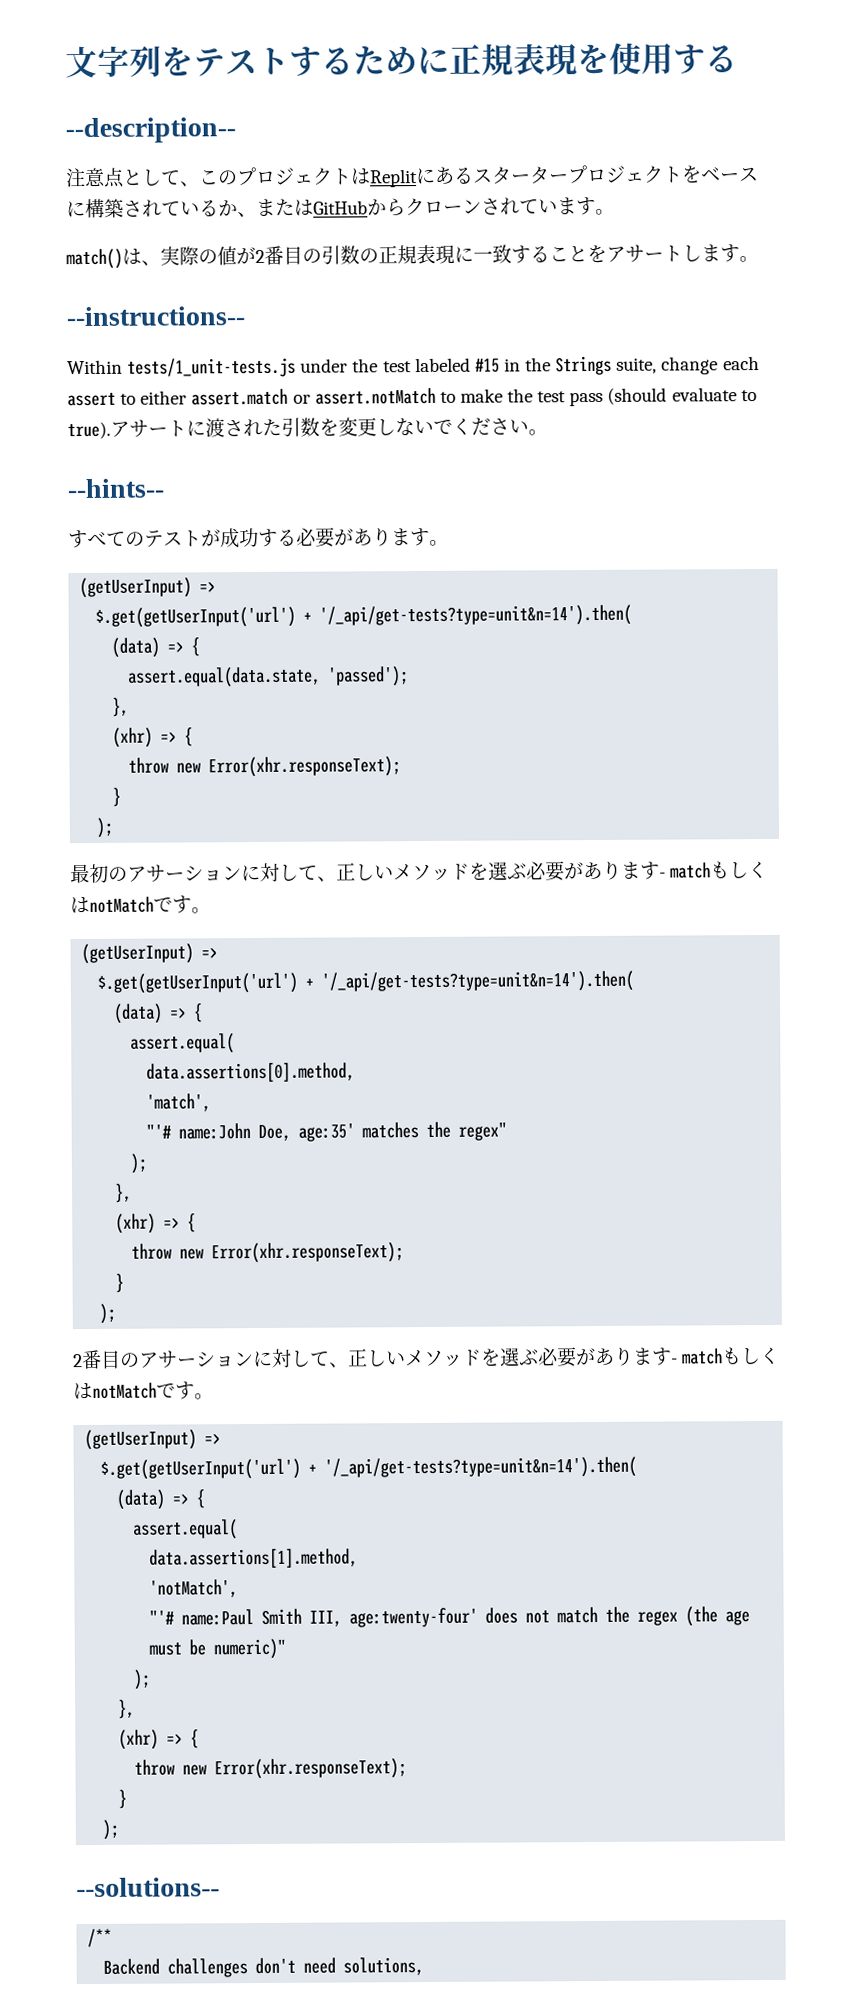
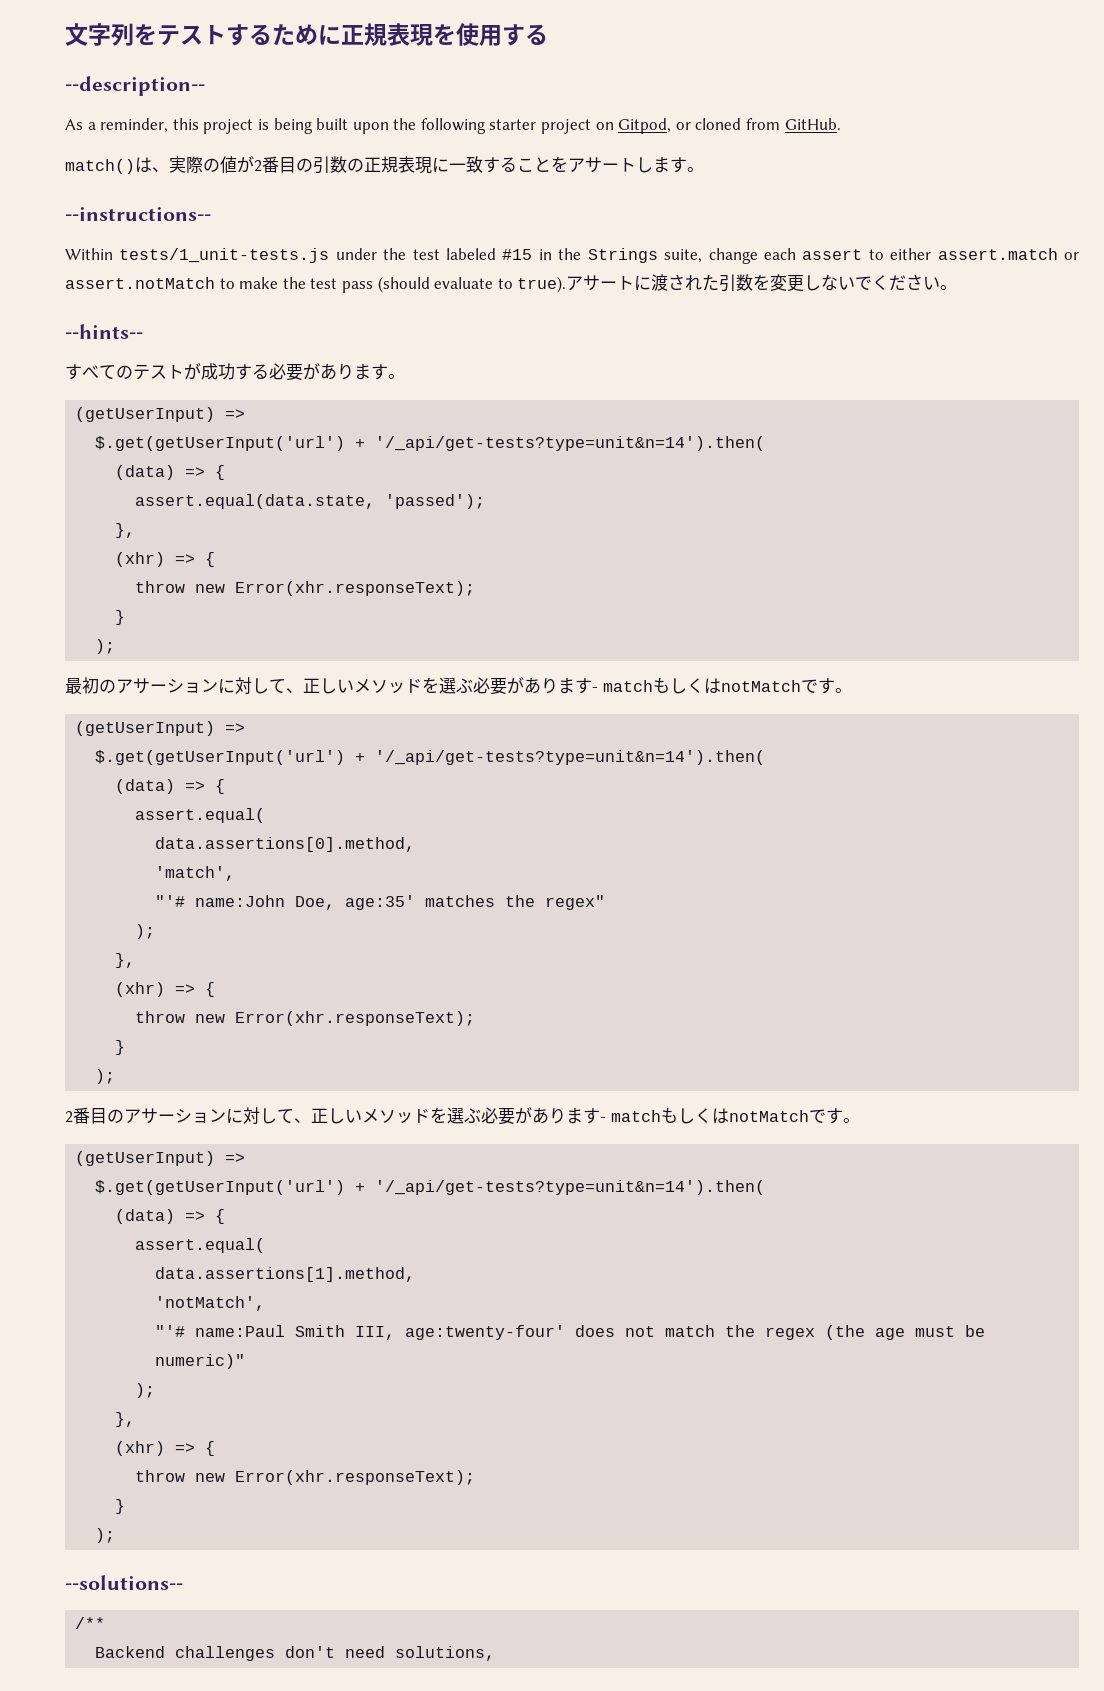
[66,165,759,188] [66,196,615,219] 注意点として、このプロジェクトはReplitにあるスタータープロジェクトをベースに構築されているか、またはGitHubからクローンされています。 -> [65,118,841,134] As a reminder, this project is being built upon the following starter project on Gitpod, or cloned from GitHub.

